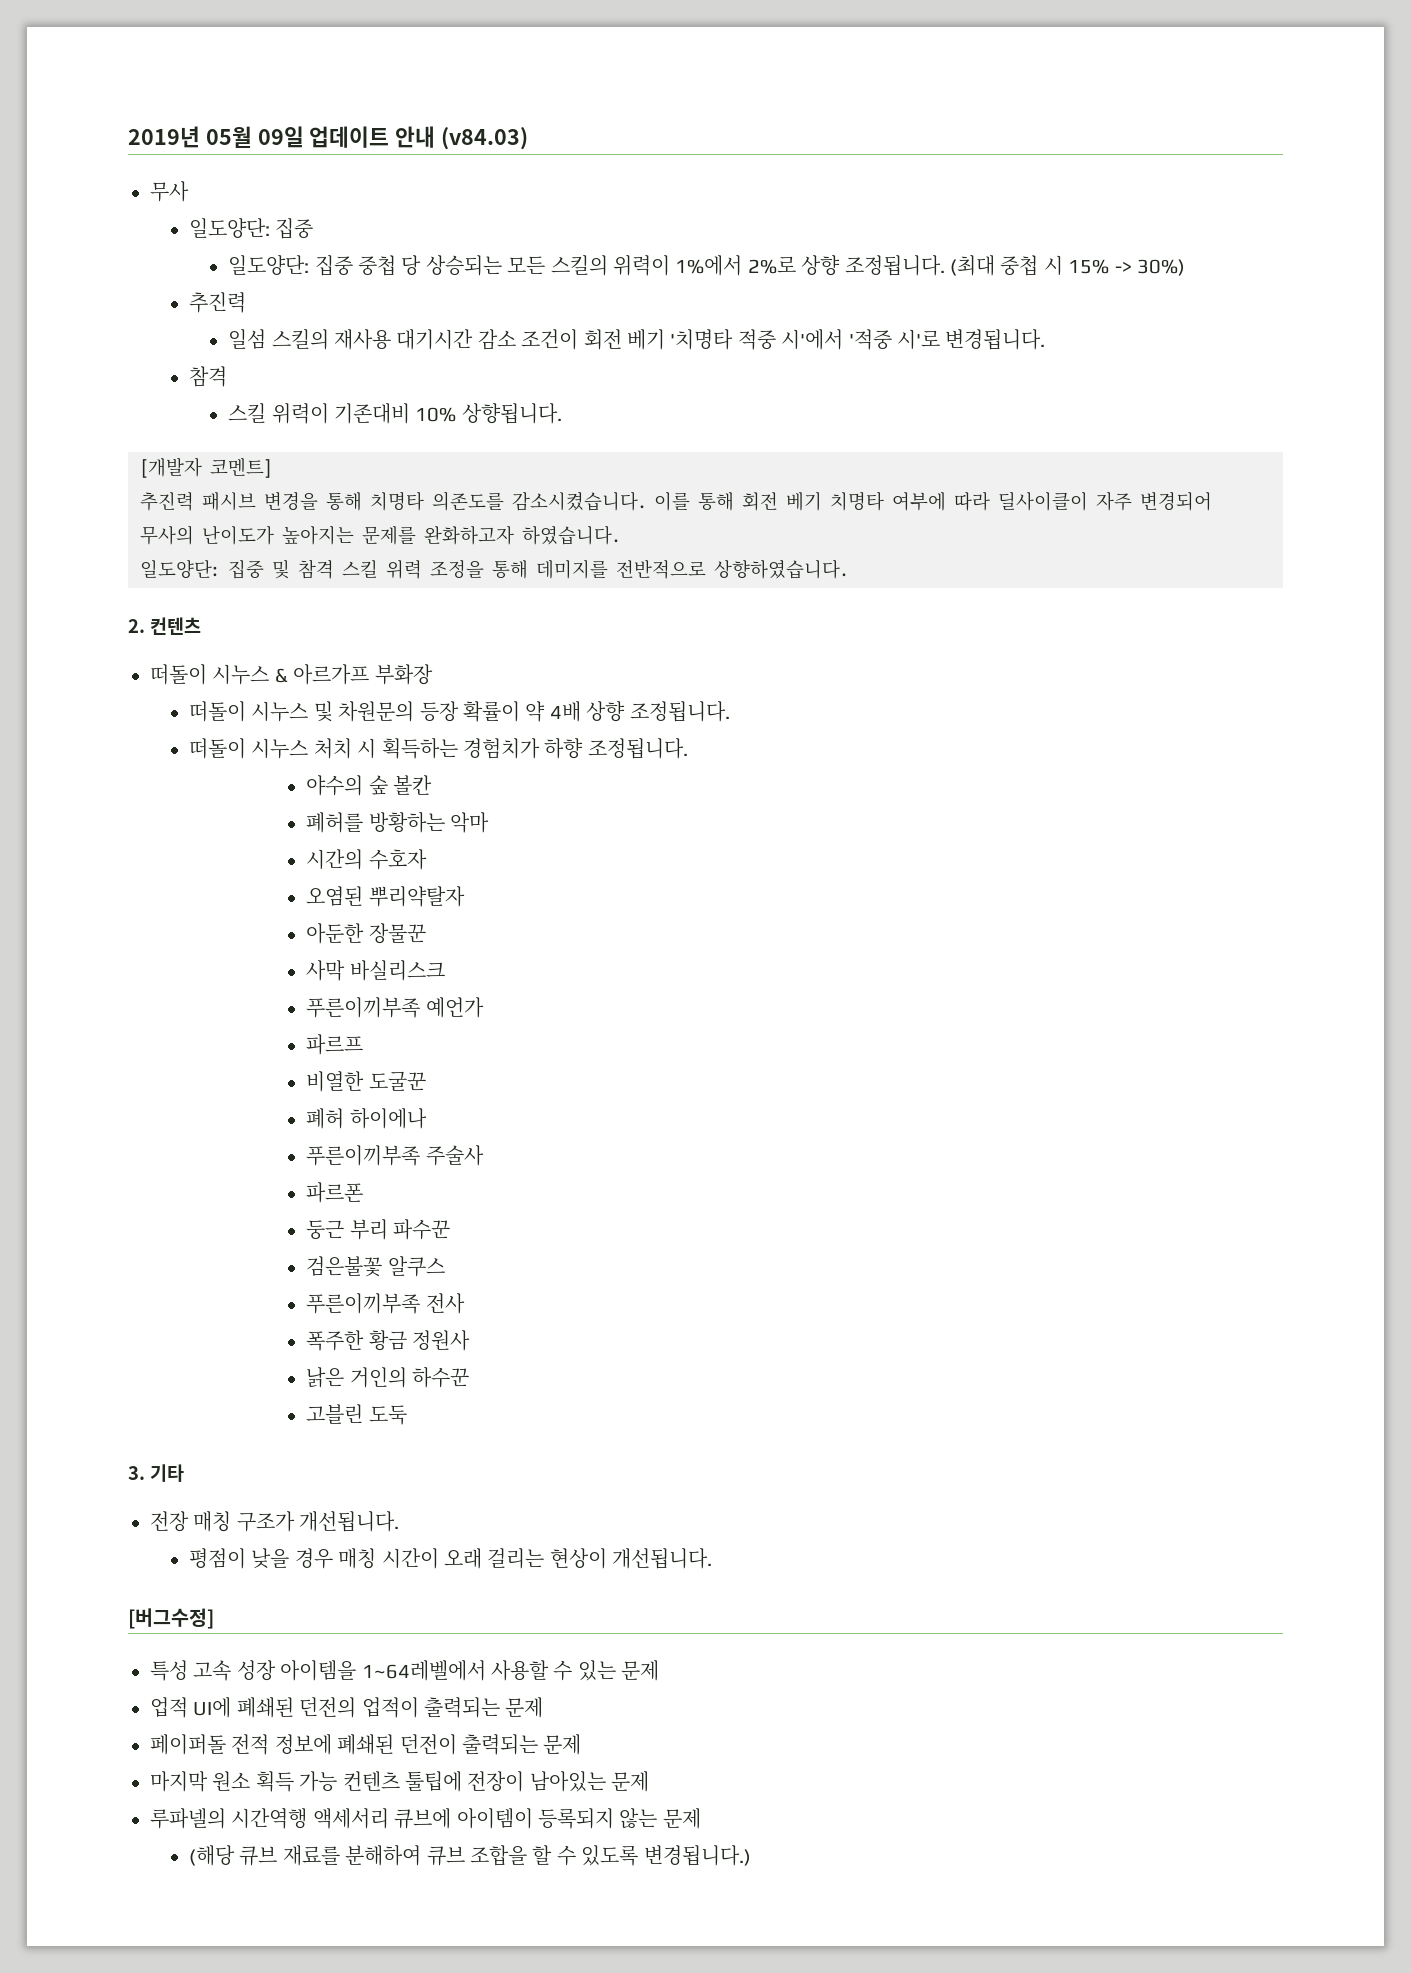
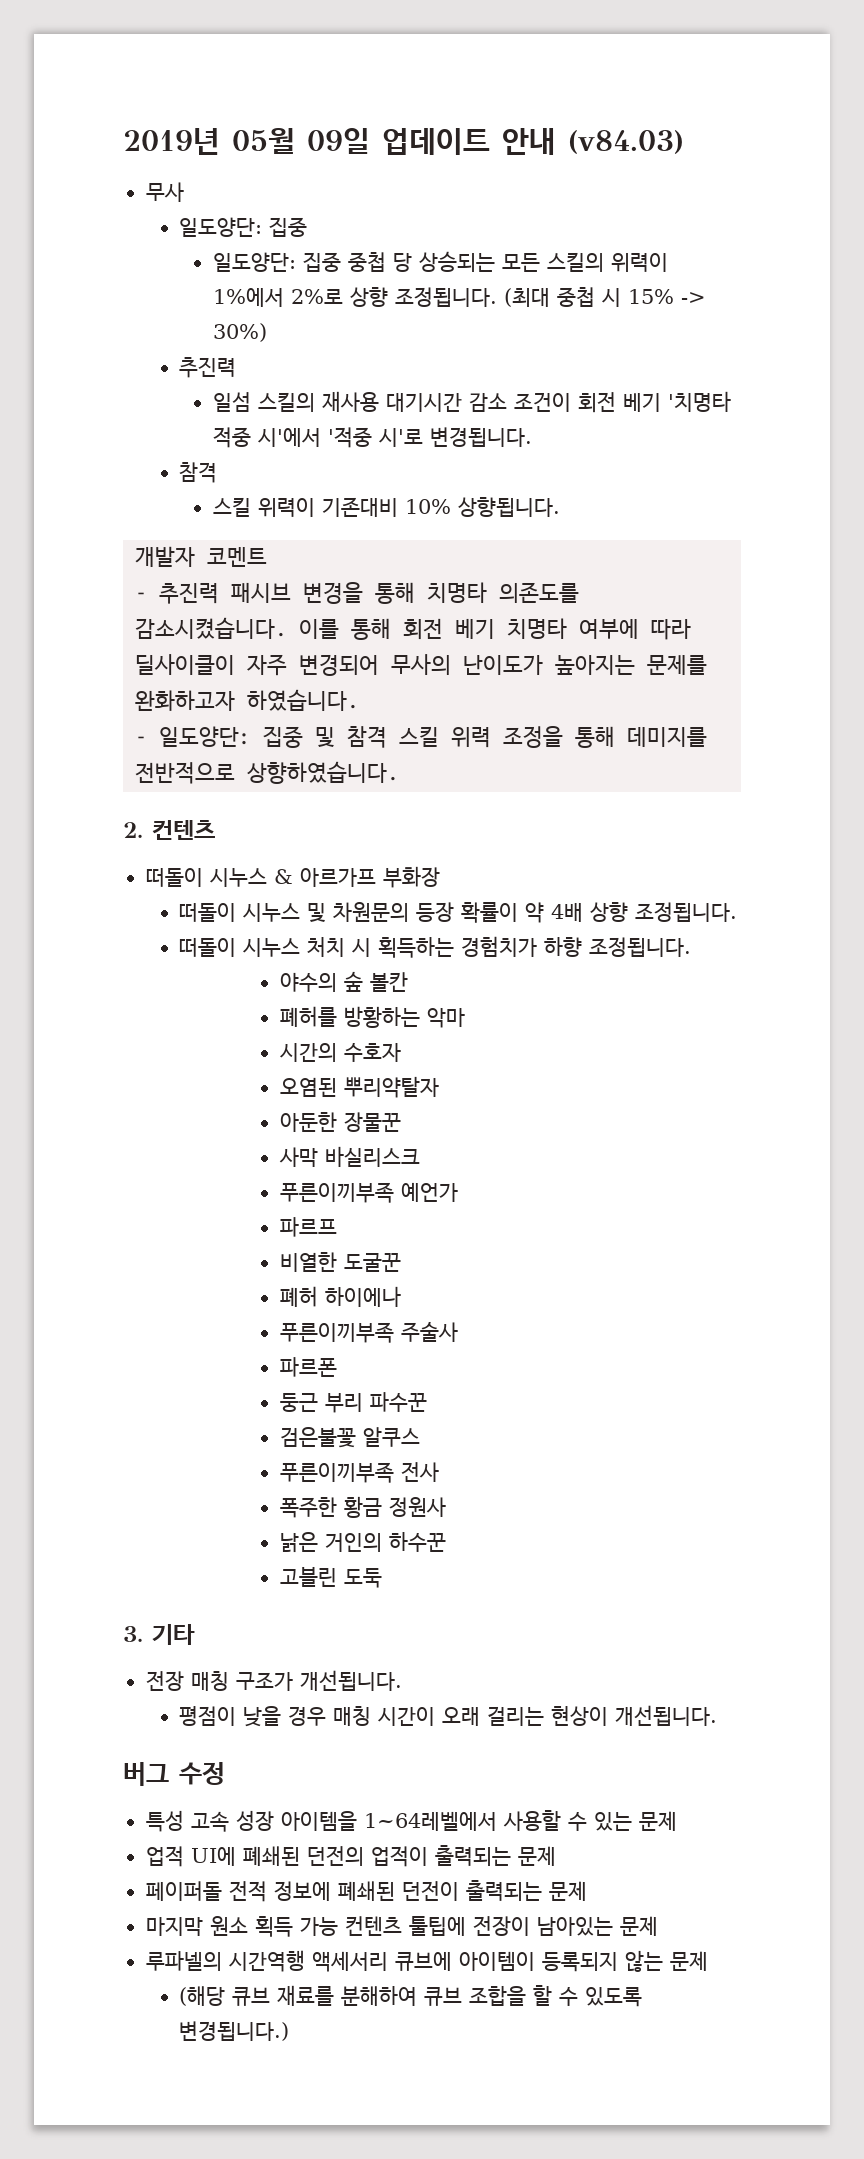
[140,457,272,478] [개발자 코멘트] // -> [135,546,268,567] [135,592,148,600] 개발자 코멘트 // -
(620, 535) none -> [135,736,148,744] -
[128,1608,214,1629] [버그수정] -> [123,1762,225,1786] 버그 수정

